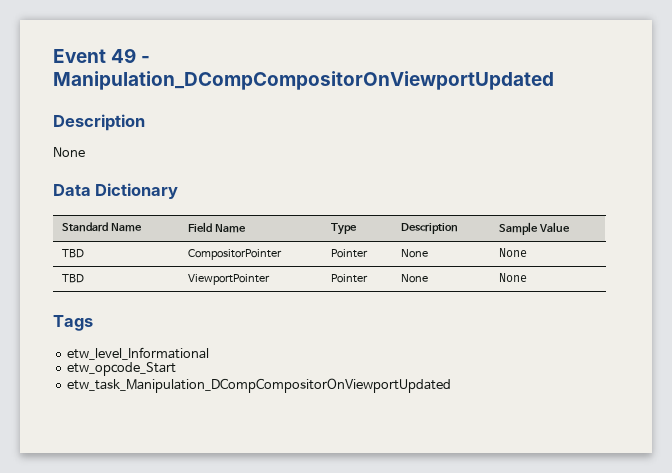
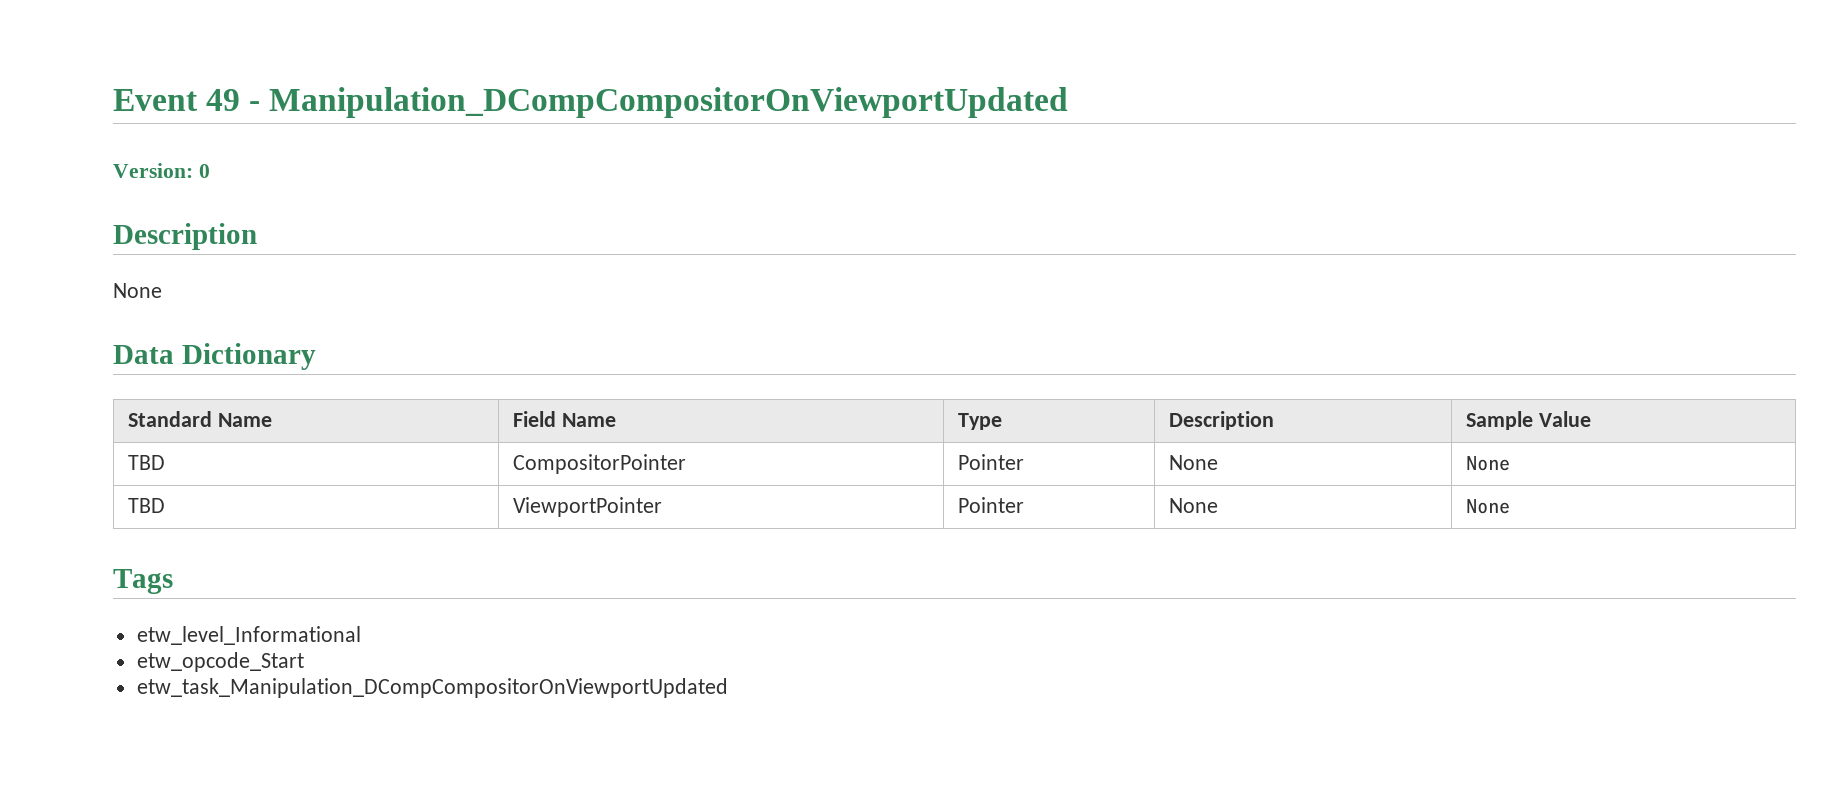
(554, 80) none -> [113,163,210,178] // Version: 0

